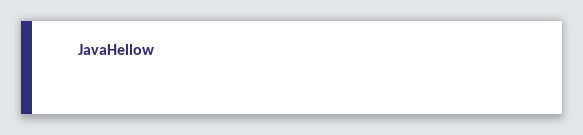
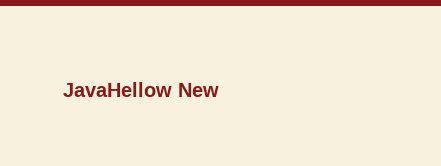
(154, 49) none -> [178,83,219,97] New

